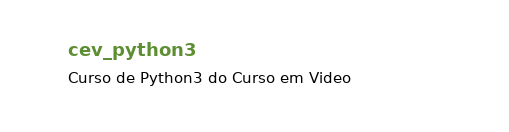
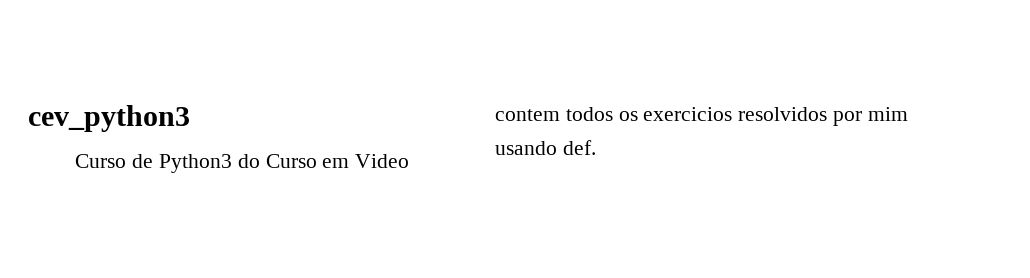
(351, 77) none -> [495,107,908,126] [495,140,596,155] contem todos os exercicios resolvidos por mim usando def.

